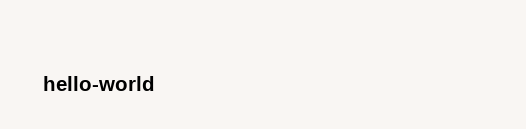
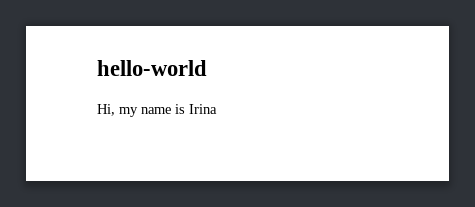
(155, 83) none -> [97,104,217,117] // Hi, my name is Irina

